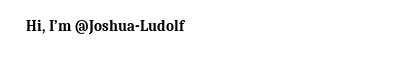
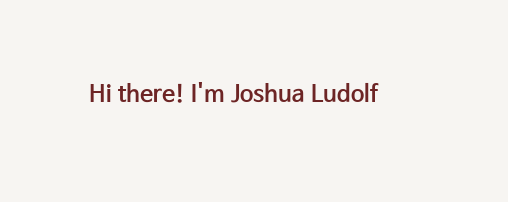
[26,19,187,35] Hi, I’m @Joshua-Ludolf -> [89,82,380,103] Hi there! I'm Joshua Ludolf

